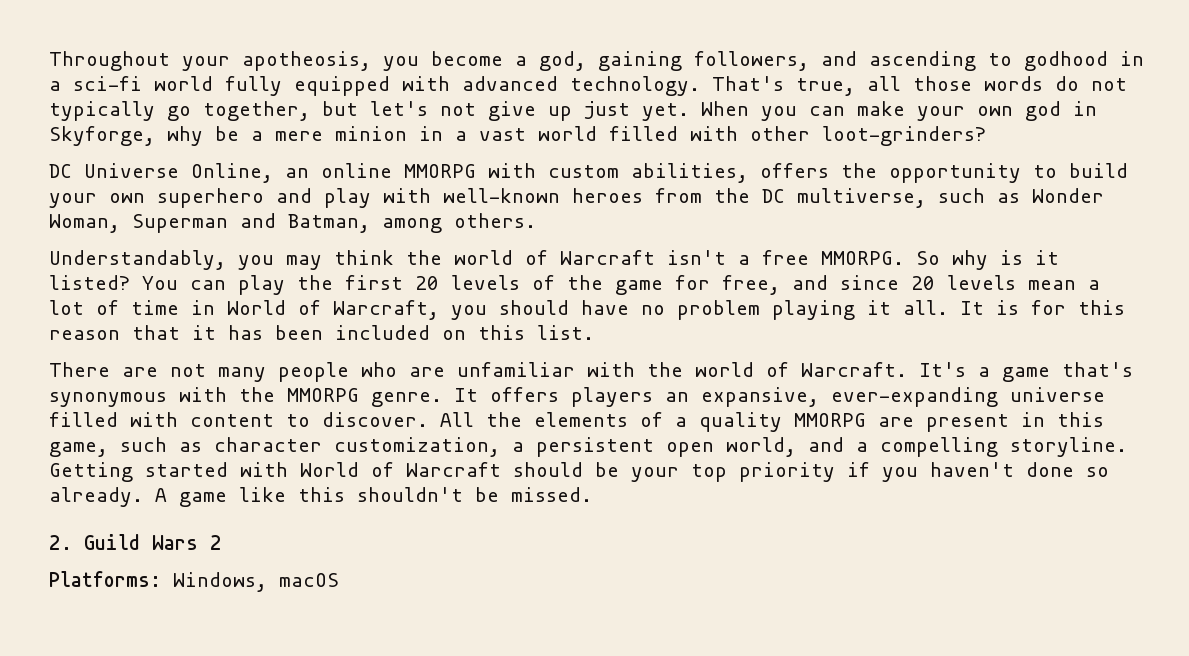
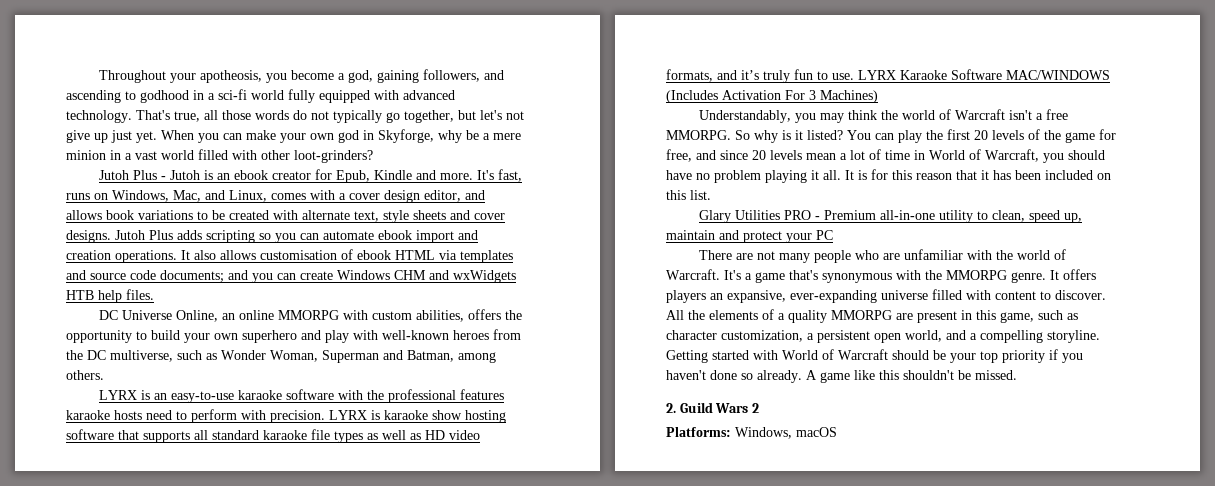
(986, 136) none -> [99,169,523,183] [66,190,485,203] [66,210,505,223] [66,230,478,243] [66,249,513,263] [66,270,516,283] [66,289,154,303] // Jutoh Plus - Jutoh is an ebook creator for Epub, Kindle and more. It's fast, runs on Windows, Mac, and Linux, comes with a cover design editor, and allows book variations to be created with alternate text, style sheets and cover designs. Jutoh Plus adds scripting so you can automate ebook import and creation operations. It also allows customisation of ebook HTML via templates and source code documents; and you can create Windows CHM and wxWidgets HTB help files.
(536, 220) none -> [99,389,505,403] [66,409,506,423] [66,429,480,443] [666,69,1110,83] [666,90,878,103] // LYRX is an easy-to-use karaoke software with the professional features karaoke hosts need to perform with precision. LYRX is karaoke show hosting software that supports all standard karaoke file types as well as HD video formats, and it’s truly fun to use. LYRX Karaoke Software MAC/WINDOWS (Includes Activation For 3 Machines)
(594, 332) none -> [699,210,1083,223] [666,230,833,243] // Glary Utilities PRO - Premium all-in-one utility to clean, speed up, maintain and protect your PC

